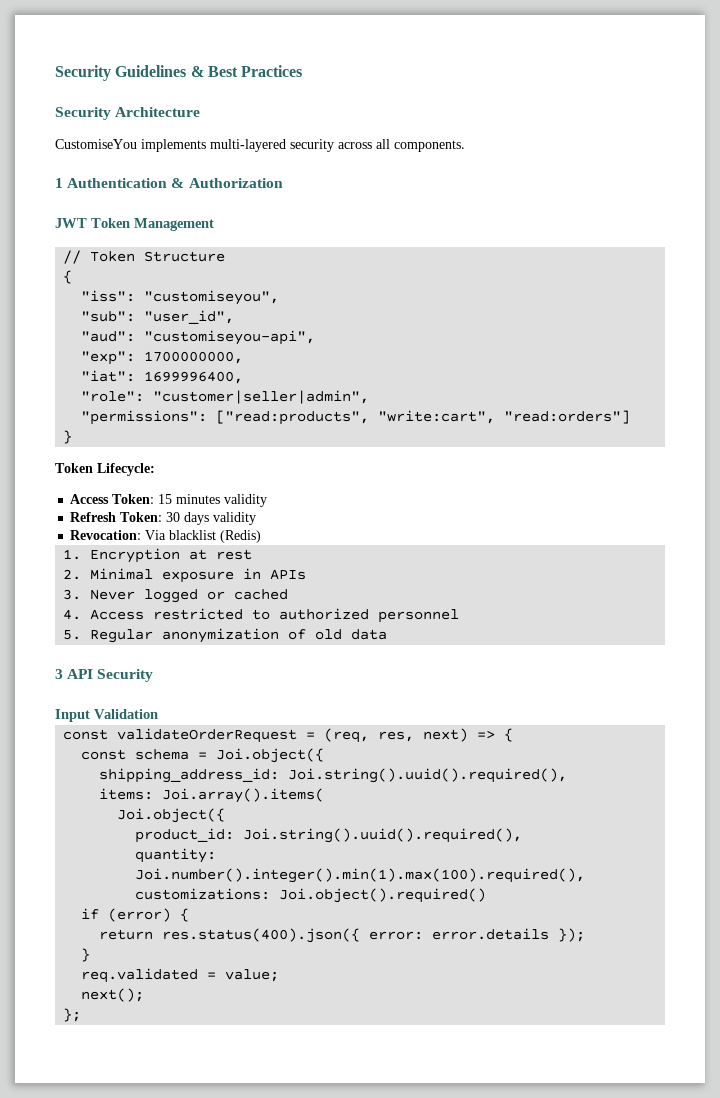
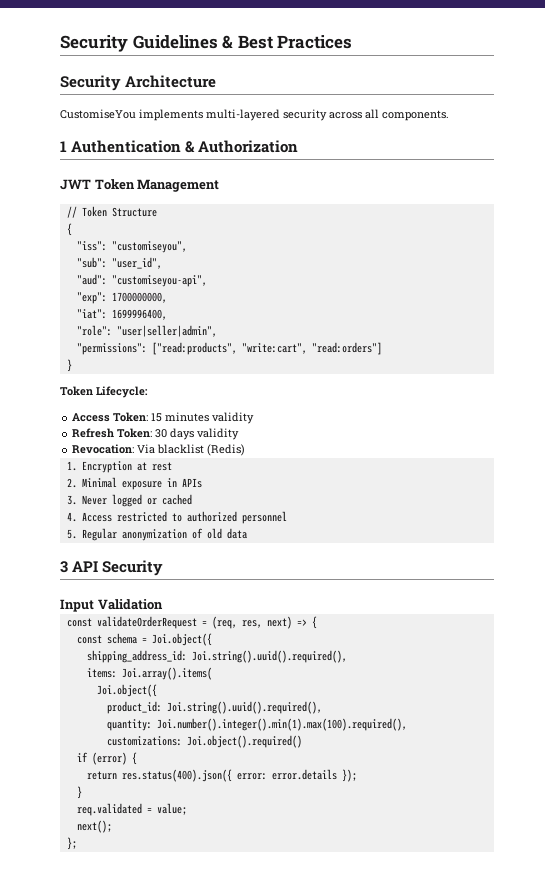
[153,390,370,404] "customer|seller|admin", -> [116,325,217,337] "user|seller|admin",

